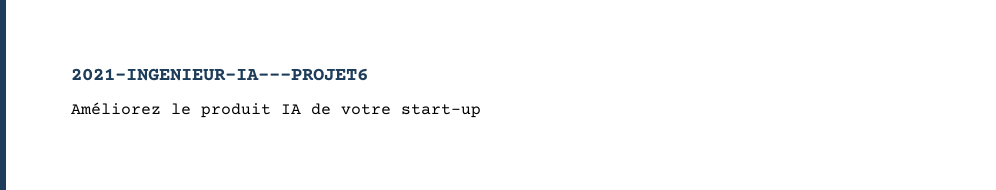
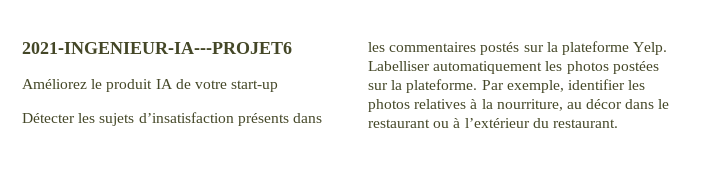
(481, 111) none -> [22,112,322,126] [368,41,668,55] [368,61,659,74] [368,79,646,93] [368,99,670,112] [368,118,618,128] // Détecter les sujets d’insatisfaction présents dans les commentaires postés sur la plateforme Yelp. Labelliser automatiquement les photos postées sur la plateforme. Par exemple, identifier les photos relatives à la nourriture, au décor dans le restaurant ou à l’extérieur du restaurant.

